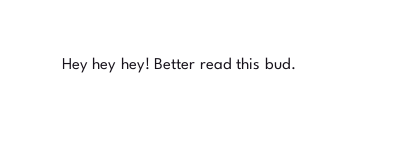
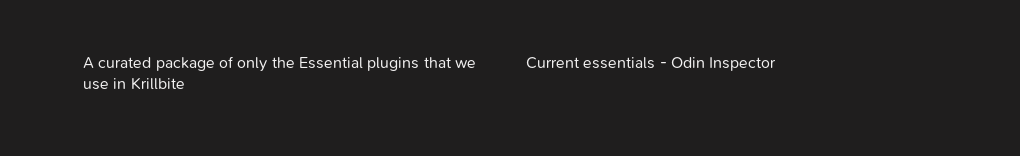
[62,57,296,73] Hey hey hey! Better read this bud. -> [83,56,476,72] [83,77,185,90] [526,57,777,71] A curated package of only the Essential plugins that we use in Krillbite // Current essentials - Odin Inspector

